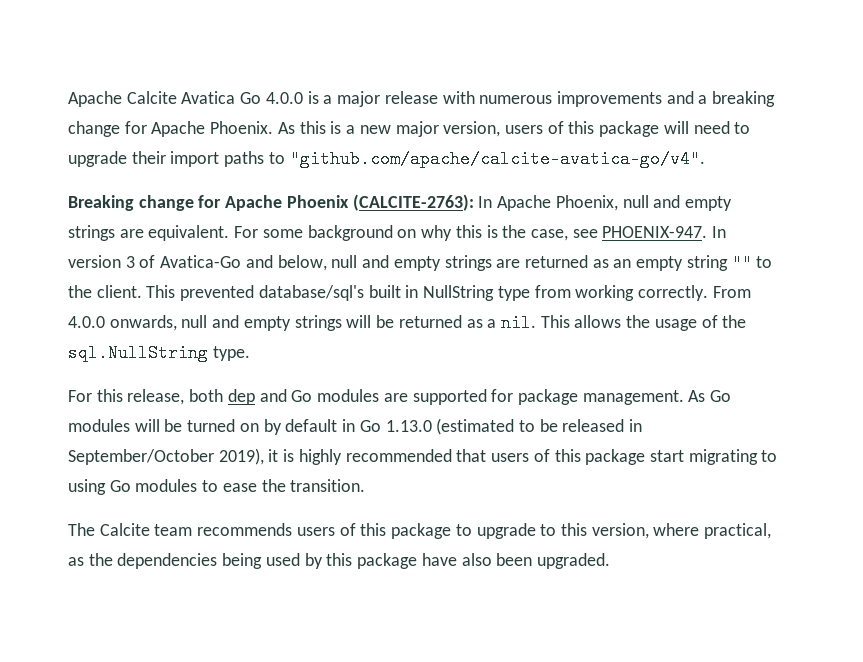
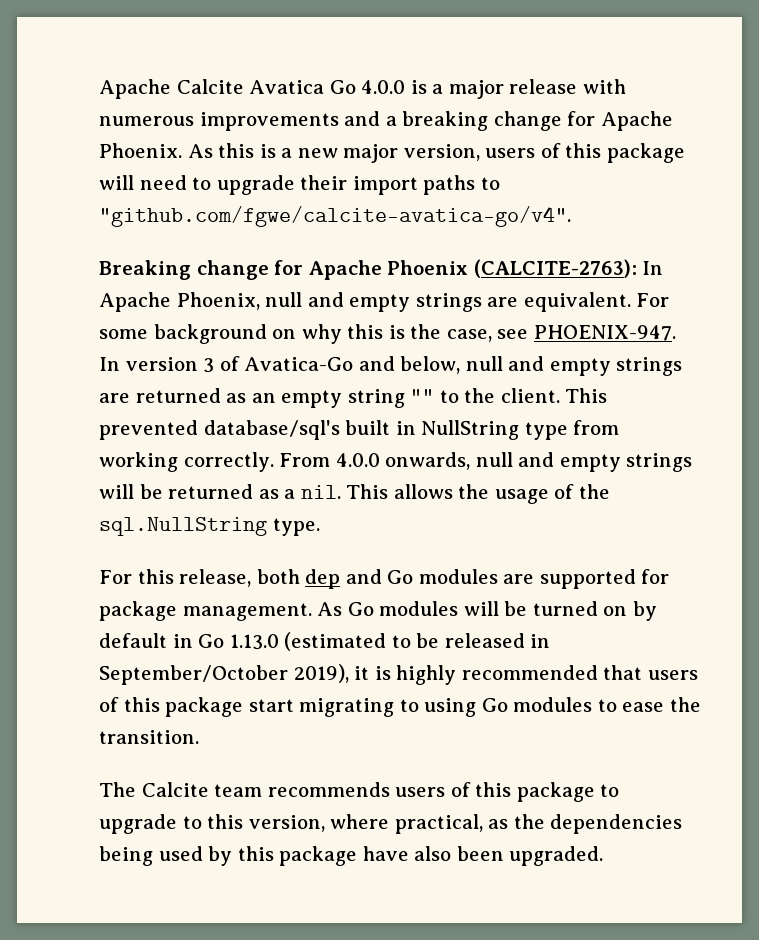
[289,150,705,168] "github.com/apache/calcite-avatica-go/v4". -> [99,206,571,227] "github.com/fgwe/calcite-avatica-go/v4".

